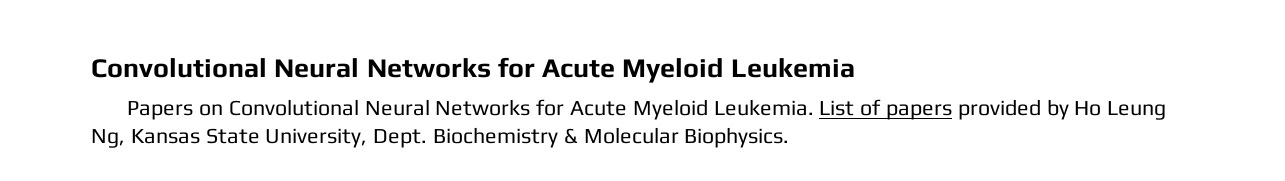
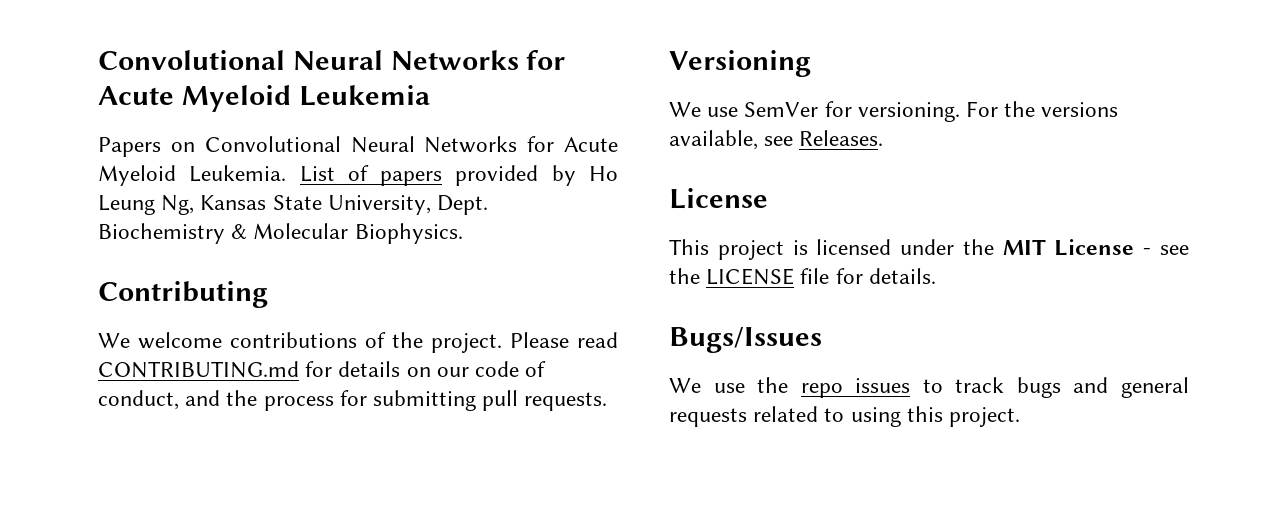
(790, 137) none -> [98,281,268,308] [98,332,618,353] [98,361,547,378] [98,390,608,411] [669,50,811,77] [669,101,1119,122] [669,130,884,150] [669,188,768,209] [669,239,1189,260] [669,268,936,285] [669,327,822,353] [669,377,1189,398] [669,406,1021,427] // Contributing // We welcome contributions of the project. Please read CONTRIBUTING.md for details on our code of conduct, and the process for submitting pull requests. // Versioning // We use SemVer for versioning. For the versions available, see Releases. // License // This project is licensed under the MIT License - see the LICENSE file for details. // Bugs/Issues // We use the repo issues to track bugs and general requests related to using this project.

